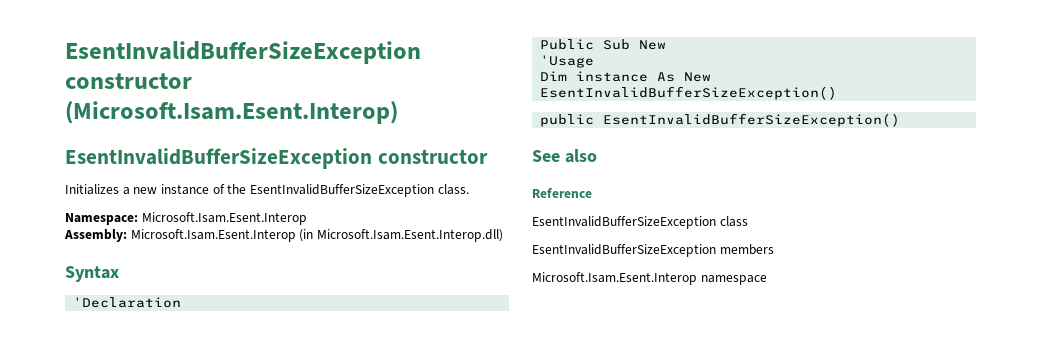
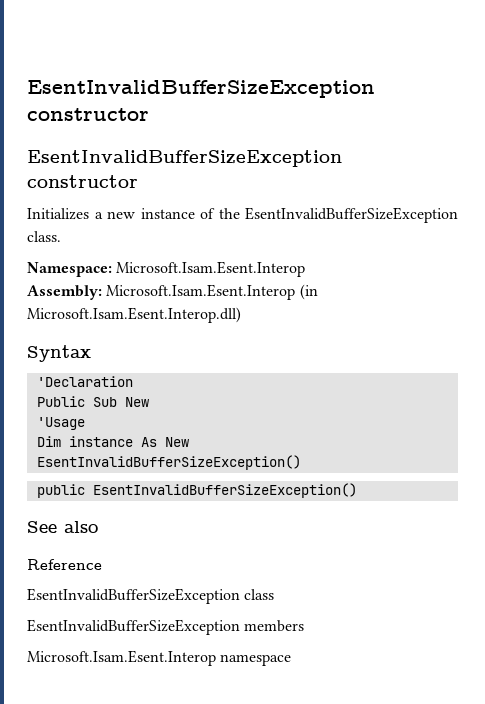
[65,41,421,64] [65,73,192,89] [65,101,398,124] EsentInvalidBufferSizeException constructor (Microsoft.Isam.Esent.Interop) -> [27,80,375,98] [27,108,149,121] EsentInvalidBufferSizeException constructor

